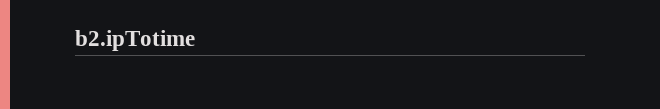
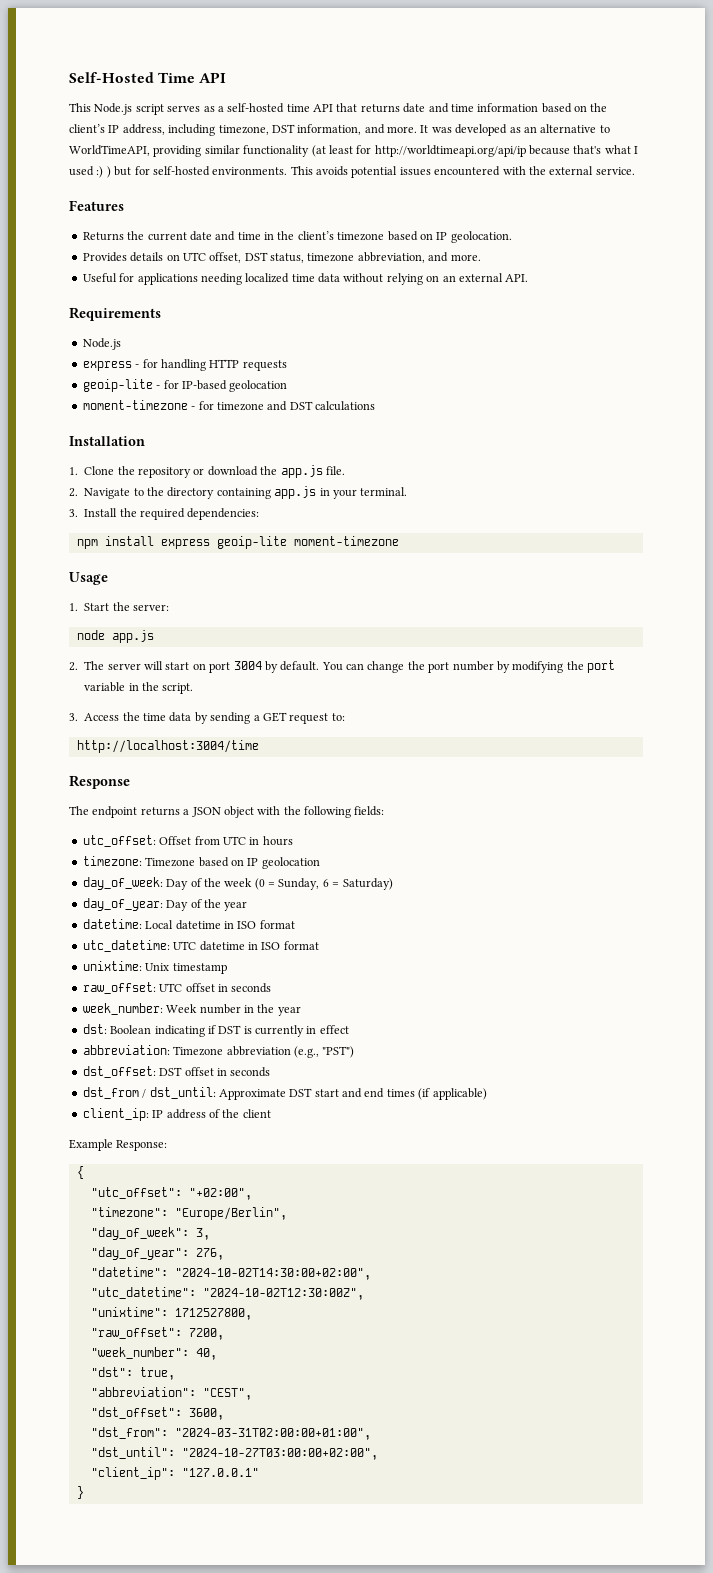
[75,30,195,51] b2.ipTotime -> [69,72,227,83] [69,103,608,115] [69,124,610,136] [69,145,639,157] [69,166,635,178] [69,200,124,211] [82,231,512,243] [82,252,481,263] [82,273,529,285] [69,307,161,321] [82,338,121,350] [82,359,287,371] [82,379,288,392] [82,400,375,411] [69,436,145,446] [69,465,345,478] [69,486,408,499] [69,508,260,520] [76,536,399,549] [69,572,108,585] [69,602,169,611] [76,630,154,643] [69,660,615,673] [84,682,194,694] [69,712,345,724] [76,740,259,753] [69,775,130,789] [69,806,385,818] [82,835,293,847] [82,856,320,869] [82,877,393,890] [82,898,248,911] [82,919,295,930] [82,940,319,952] [82,961,227,974] [82,982,272,994] [82,1003,301,1016] [82,1024,349,1037] [82,1045,355,1058] [82,1066,271,1078] [82,1087,487,1100] [82,1108,271,1121] [69,1139,168,1151] [76,1166,84,1179] [90,1187,252,1200] [90,1207,287,1220] [90,1227,210,1240] [90,1247,224,1260] [90,1267,371,1280] [90,1287,364,1300] [90,1307,252,1320] [90,1327,224,1340] [90,1347,217,1360] [90,1367,175,1380] [90,1387,252,1400] [90,1407,224,1420] [90,1427,371,1440] [90,1447,378,1460] [90,1467,259,1480] [76,1486,84,1499] Self-Hosted Time API // This Node.js script serves as a self-hosted time API that returns date and time information based on the client’s IP address, including timezone, DST information, and more. It was developed as an alternative to WorldTimeAPI, providing similar functionality (at least for http://worldtimeapi.org/api/ip because that's what I used :) ) but for self-hosted environments. This avoids potential issues encountered with the external service. // Features // Returns the current date and time in the client’s timezone based on IP geolocation. // Provides details on UTC offset, DST status, timezone abbreviation, and more. // Useful for applications needing localized time data without relying on an external API. // Requirements // Node.js // express - for handling HTTP requests // geoip-lite - for IP-based geolocation // moment-timezone - for timezone and DST calculations // Installation // 1. Clone the repository or download the app.js file. // 2. Navigate to the directory containing app.js in your terminal. // 3. Install the required dependencies: // npm install express geoip-lite moment-timezone // Usage // 1. Start the server: // node app.js // 2. The server will start on port 3004 by default. You can change the port number by modifying the port variable in the script. // 3. Access the time data by sending a GET request to: // http://localhost:3004/time // Response // The endpoint returns a JSON object with the following fields: // utc_offset: Offset from UTC in hours // timezone: Timezone based on IP geolocation // day_of_week: Day of the week (0 = Sunday, 6 = Saturday) // day_of_year: Day of the year // datetime: Local datetime in ISO format // utc_datetime: UTC datetime in ISO format // unixtime: Unix timestamp // raw_offset: UTC offset in seconds // week_number: Week number in the year // dst: Boolean indicating if DST is currently in effect // abbreviation: Timezone abbreviation (e.g., "PST") // dst_offset: DST offset in seconds // dst_from / dst_until: Approximate DST start and end times (if applicable) // client_ip: IP address of the client // Example Response: // { // "utc_offset": "+02:00", // "timezone": "Europe/Berlin", // "day_of_week": 3, // "day_of_year": 276, // "datetime": "2024-10-02T14:30:00+02:00", // "utc_datetime": "2024-10-02T12:30:00Z", // "unixtime": 1712527800, // "raw_offset": 7200, // "week_number": 40, // "dst": true, // "abbreviation": "CEST", // "dst_offset": 3600, // "dst_from": "2024-03-31T02:00:00+01:00", // "dst_until": "2024-10-27T03:00:00+02:00", // "client_ip": "127.0.0.1" // }

